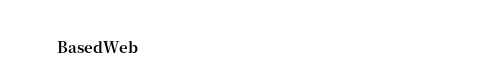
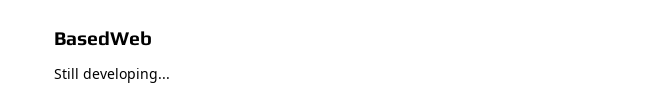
(138, 47) none -> [54,68,170,83] // Still developing...

